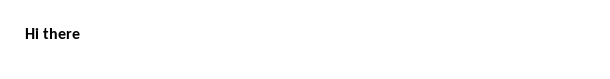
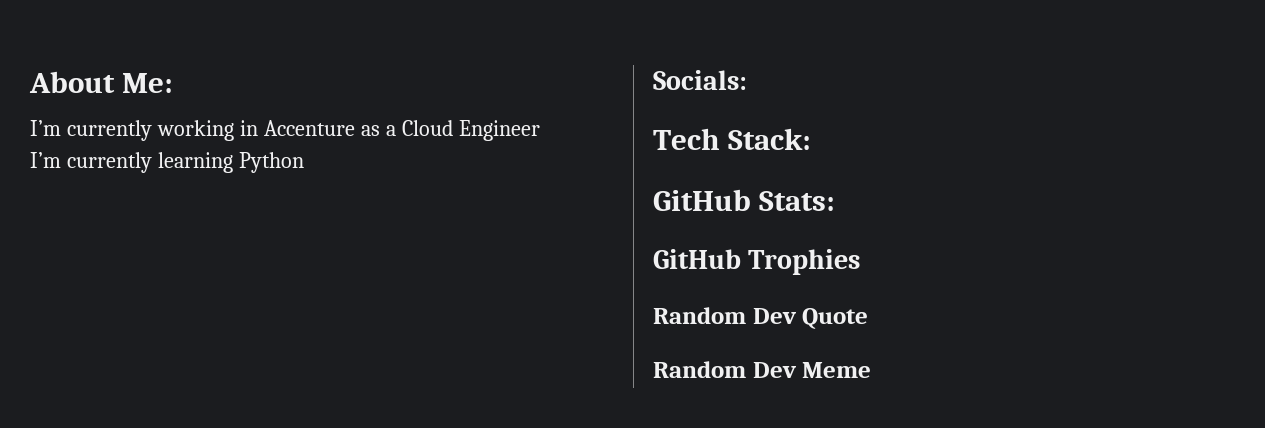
[25,28,81,39] Hi there -> [29,71,174,93] [30,120,540,141] [30,152,304,173] [653,70,747,90] [653,128,812,150] [653,189,836,211] [653,249,861,275] [653,307,869,329] [653,361,872,378] About Me: // I’m currently working in Accenture as a Cloud Engineer // I’m currently learning Python // Socials: // Tech Stack: // GitHub Stats: // GitHub Trophies // Random Dev Quote // Random Dev Meme

